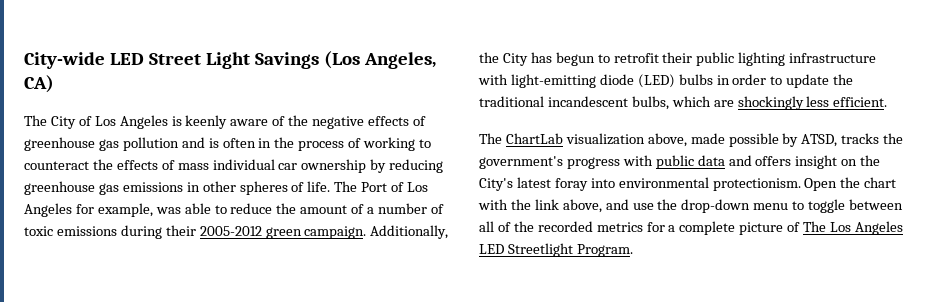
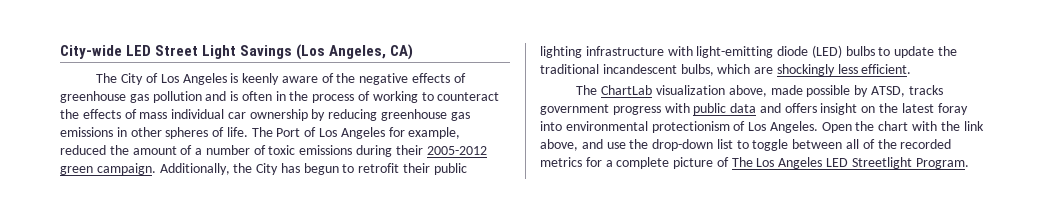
[155,203,273,214] was able to reduce -> [60,145,106,155] reduced
[716,74,767,85] in order -> (875, 51) none
[883,133,904,144] [479,156,563,169] the government's -> [540,104,609,115] government
[479,178,513,191] City's -> (899, 108) none
[712,178,801,191] protectionism. -> [651,121,818,133] protectionism of Los Angeles.
[753,203,789,210] menu -> [716,139,733,149] list

